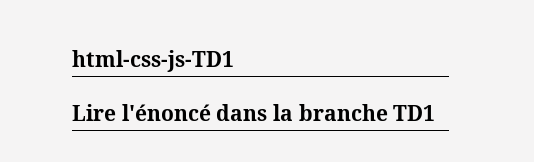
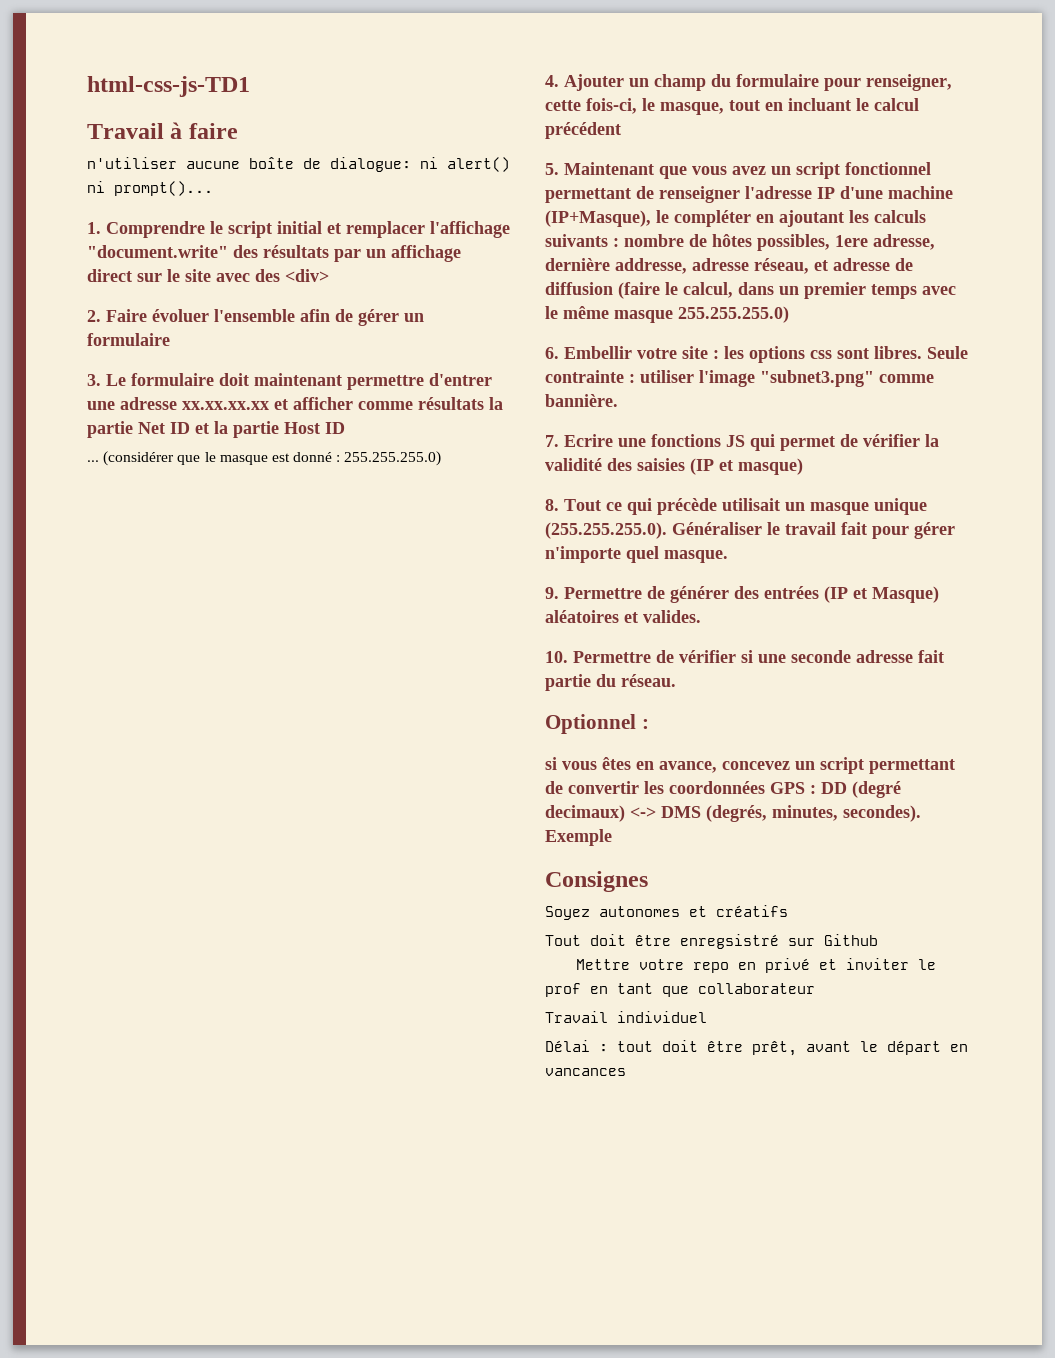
[72,104,436,121] Lire l'énoncé dans la branche TD1 -> [87,122,238,139] [87,157,510,172] [87,181,213,196] [87,221,510,238] [87,245,461,262] [87,269,329,282] [87,309,424,326] [87,333,170,346] [87,373,492,390] [87,397,503,410] [87,421,345,438] [87,451,442,466] [545,74,952,91] [545,98,919,115] [545,122,621,139] [545,162,931,179] [545,186,953,203] [545,210,926,227] [545,234,935,251] [545,258,913,274] [545,282,956,299] [545,306,789,323] [545,346,968,363] [545,370,934,387] [545,394,618,407] [545,434,939,451] [545,458,803,475] [545,498,927,515] [545,522,955,539] [545,546,728,563] [545,586,939,603] [545,610,701,623] [545,650,944,663] [545,674,676,691] [545,714,649,734] [545,757,955,774] [545,781,901,798] [545,805,921,822] [545,829,612,846] [545,871,648,892] [545,905,788,920] [545,934,878,949] [575,958,936,973] [545,983,815,997] [545,1011,707,1023] [545,1040,968,1056] [545,1068,626,1076] Travail à faire // n'utiliser aucune boîte de dialogue: ni alert() ni prompt()... // 1. Comprendre le script initial et remplacer l'affichage "document.write" des résultats par un affichage direct sur le site avec des <div> // 2. Faire évoluer l'ensemble afin de gérer un formulaire // 3. Le formulaire doit maintenant permettre d'entrer une adresse xx.xx.xx.xx et afficher comme résultats la partie Net ID et la partie Host ID // ... (considérer que le masque est donné : 255.255.255.0) // 4. Ajouter un champ du formulaire pour renseigner, cette fois-ci, le masque, tout en incluant le calcul précédent // 5. Maintenant que vous avez un script fonctionnel permettant de renseigner l'adresse IP d'une machine (IP+Masque), le compléter en ajoutant les calculs suivants : nombre de hôtes possibles, 1ere adresse, dernière addresse, adresse réseau, et adresse de diffusion (faire le calcul, dans un premier temps avec le même masque 255.255.255.0) // 6. Embellir votre site : les options css sont libres. Seule contrainte : utiliser l'image "subnet3.png" comme bannière. // 7. Ecrire une fonctions JS qui permet de vérifier la validité des saisies (IP et masque) // 8. Tout ce qui précède utilisait un masque unique (255.255.255.0). Généraliser le travail fait pour gérer n'importe quel masque. // 9. Permettre de générer des entrées (IP et Masque) aléatoires et valides. // 10. Permettre de vérifier si une seconde adresse fait partie du réseau. // Optionnel : // si vous êtes en avance, concevez un script permettant de convertir les coordonnées GPS : DD (degré decimaux) <-> DMS (degrés, minutes, secondes). Exemple // Consignes // Soyez autonomes et créatifs // Tout doit être enregsistré sur Github // Mettre votre repo en privé et inviter le prof en tant que collaborateur // Travail individuel // Délai : tout doit être prêt, avant le départ en vancances

